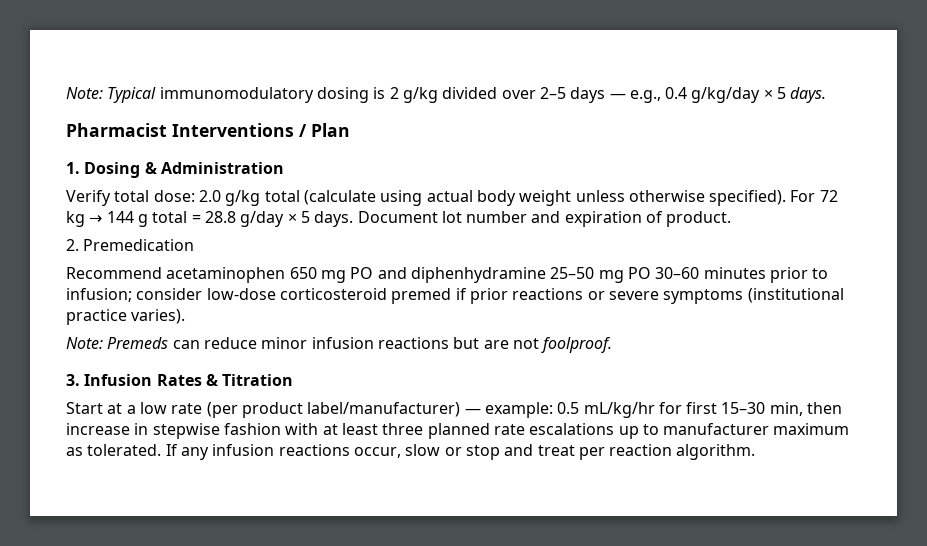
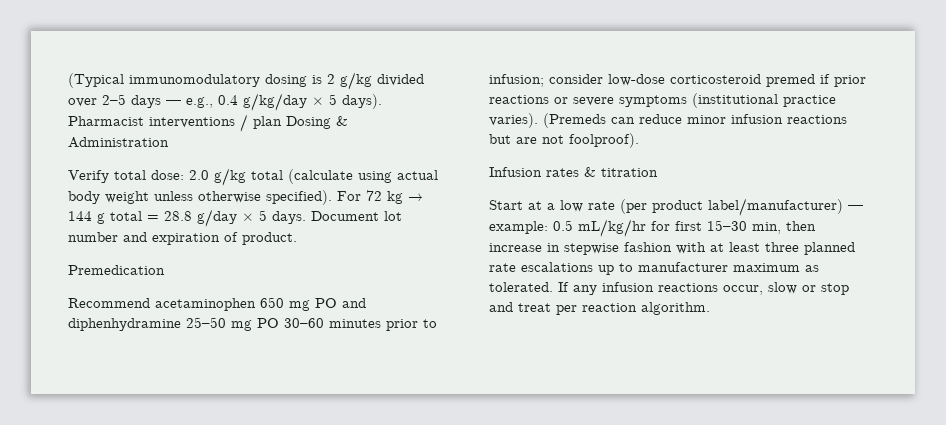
[66,87,157,103] Note: Typical -> [68,73,124,88] (Typical
[790,87,827,103] [66,123,350,137] [66,162,80,174] days. // Pharmacist Interventions / Plan // 1. -> [342,94,382,109] [68,114,282,132] days). Pharmacist interventions / plan
[66,239,79,251] 2. -> (297, 238) none
[66,337,169,349] // Note: Premeds -> [543,113,606,128] (Premeds
[541,337,613,353] [66,374,294,386] foolproof. // 3. Infusion Rates & Titration -> [569,133,639,148] [489,167,658,177] foolproof). // Infusion rates & titration

